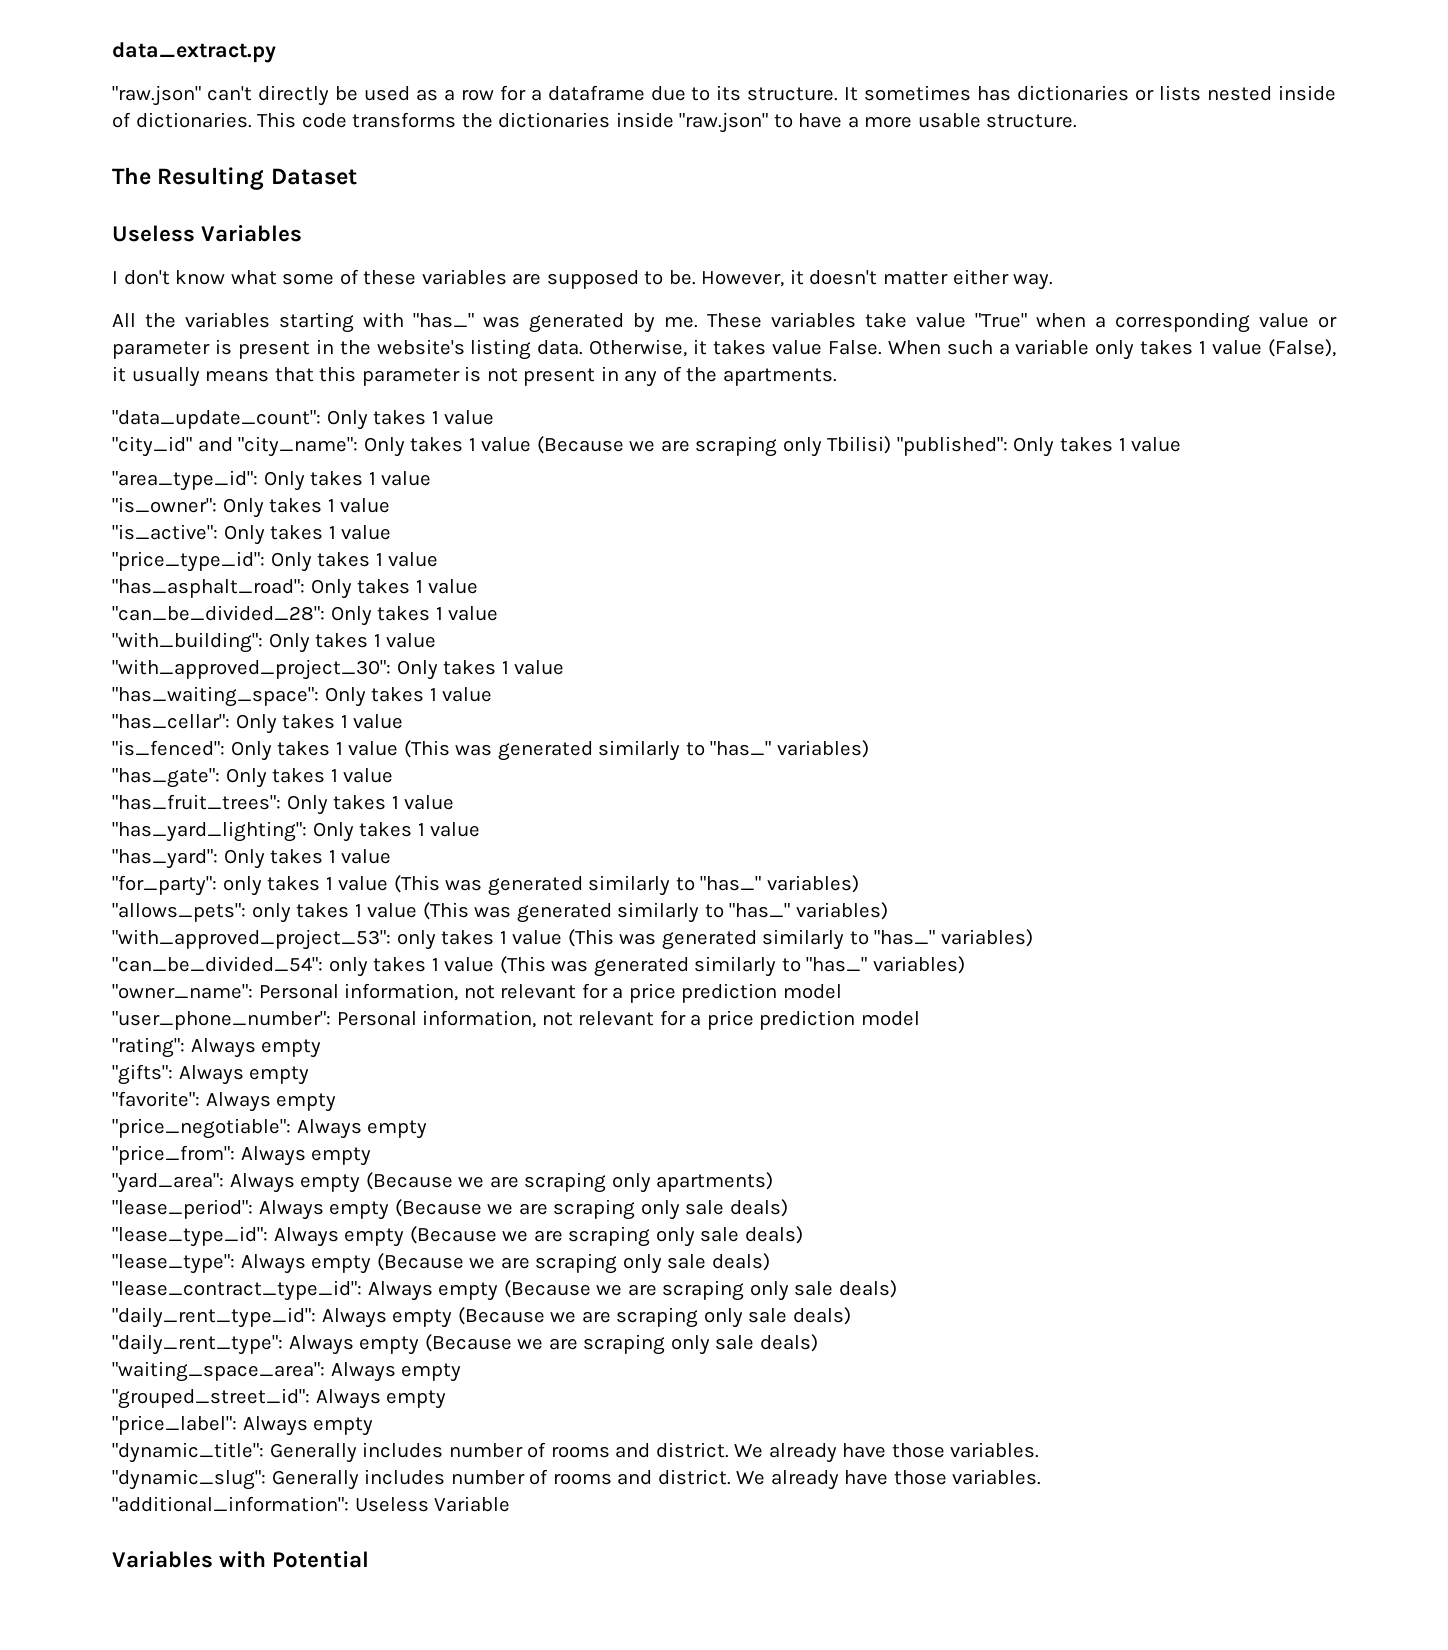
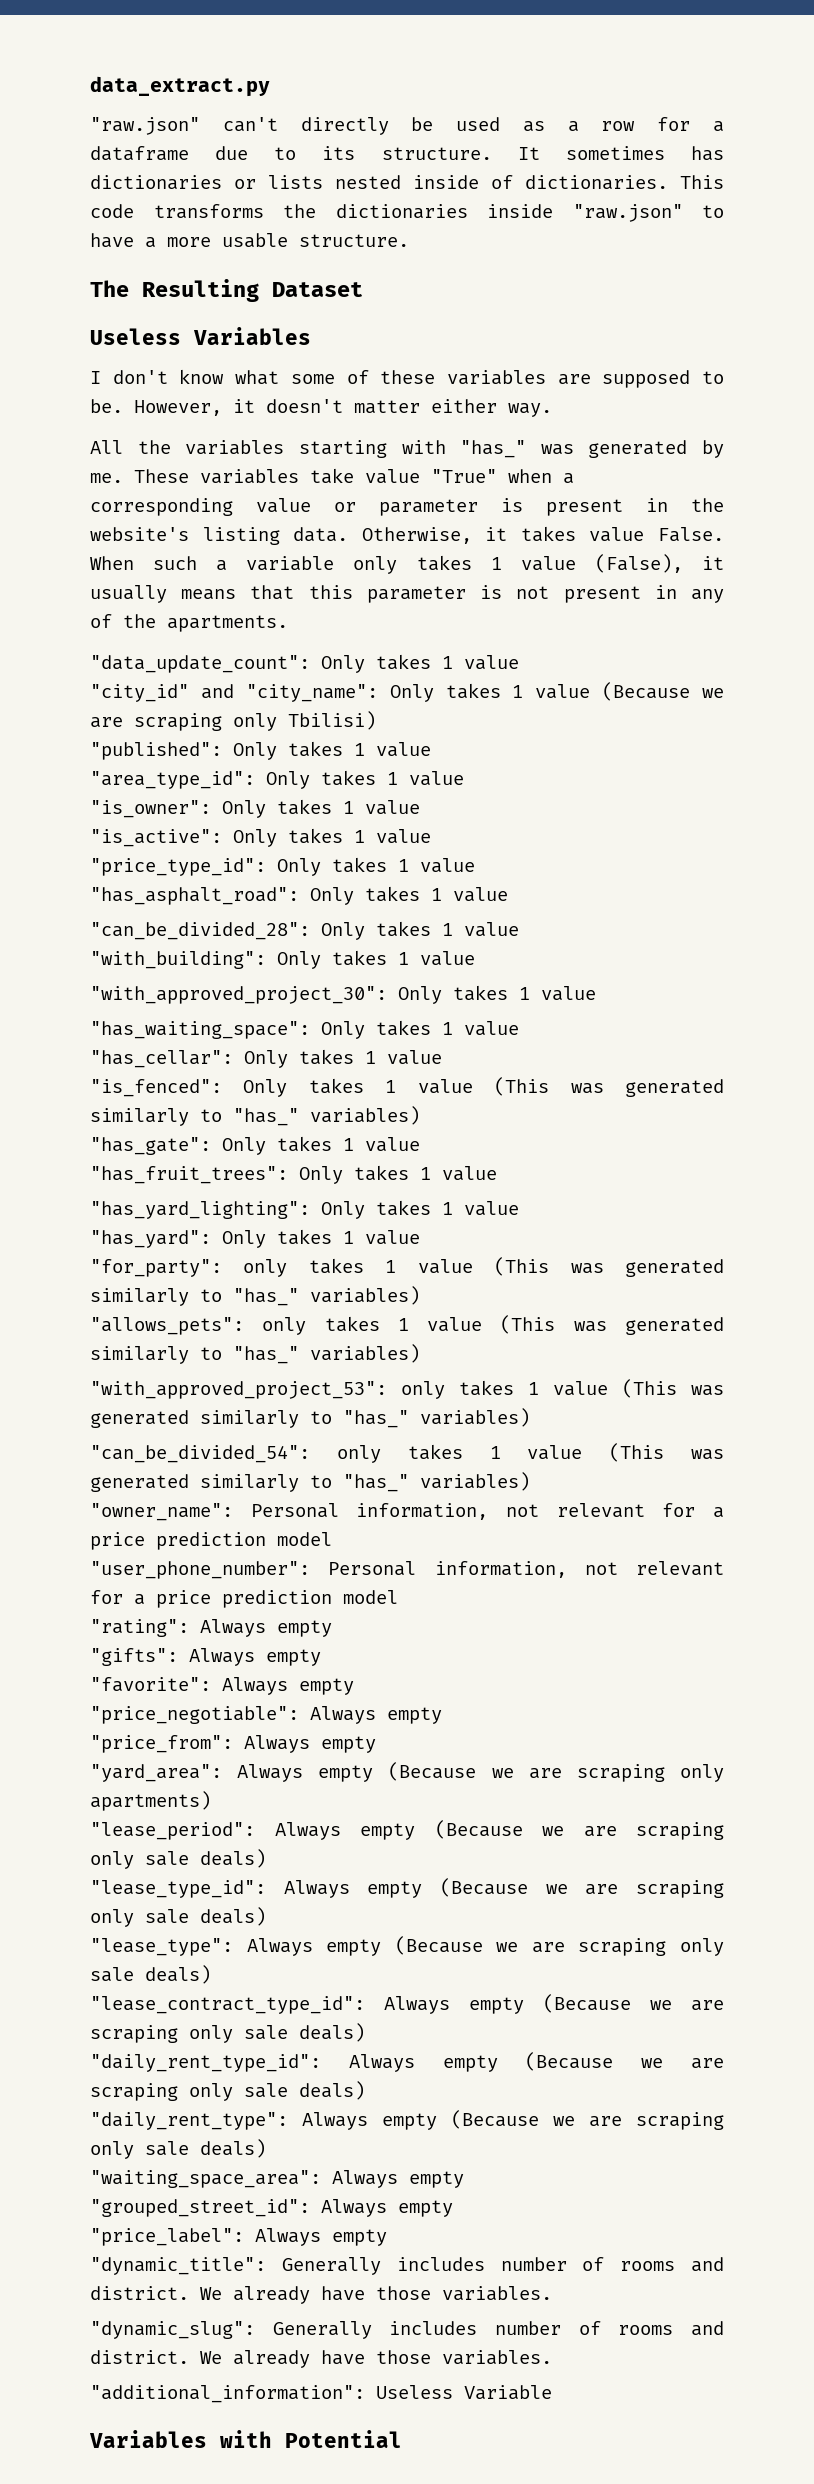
(892, 445) none -> (376, 720) //

